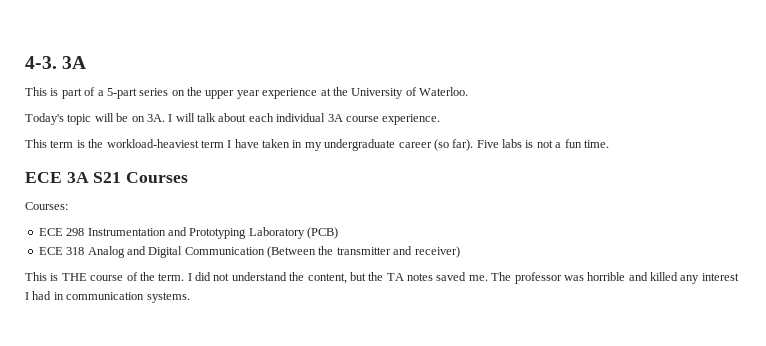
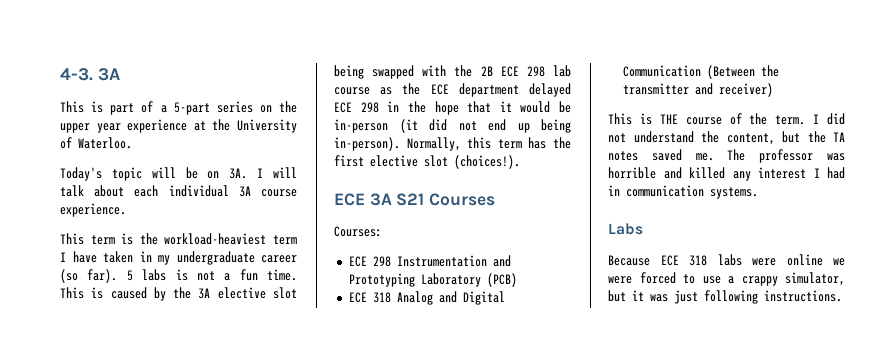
[476,140,499,148] Five -> [126,270,133,281] 5
(609, 144) none -> [60,287,297,301] [334,65,571,79] [334,83,571,97] [334,101,571,115] [334,119,571,133] [334,137,571,151] [334,155,520,169] This is caused by the 3A elective slot being swapped with the 2B ECE 298 lab course as the ECE department delayed ECE 298 in the hope that it would be in-person (it did not end up being in-person). Normally, this term has the first elective slot (choices!).
(190, 297) none -> [608,223,643,235] [608,254,845,266] [608,272,845,286] [608,290,842,304] // Labs // Because ECE 318 labs were online we were forced to use a crappy simulator, but it was just following instructions.

